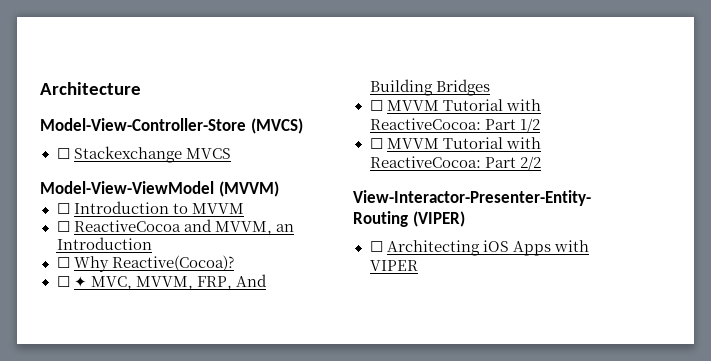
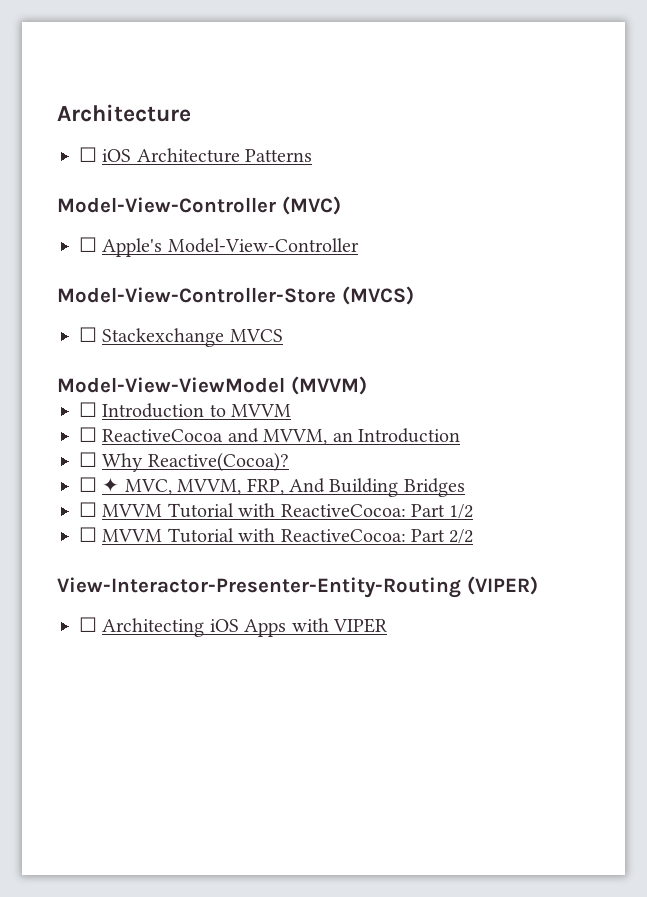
[40,82,141,95] Architecture -> [57,104,191,122] [79,147,313,163] [57,196,341,215] [79,237,359,257] Architecture // ☐ iOS Architecture Patterns // Model-View-Controller (MVC) // ☐ Apple's Model-View-Controller

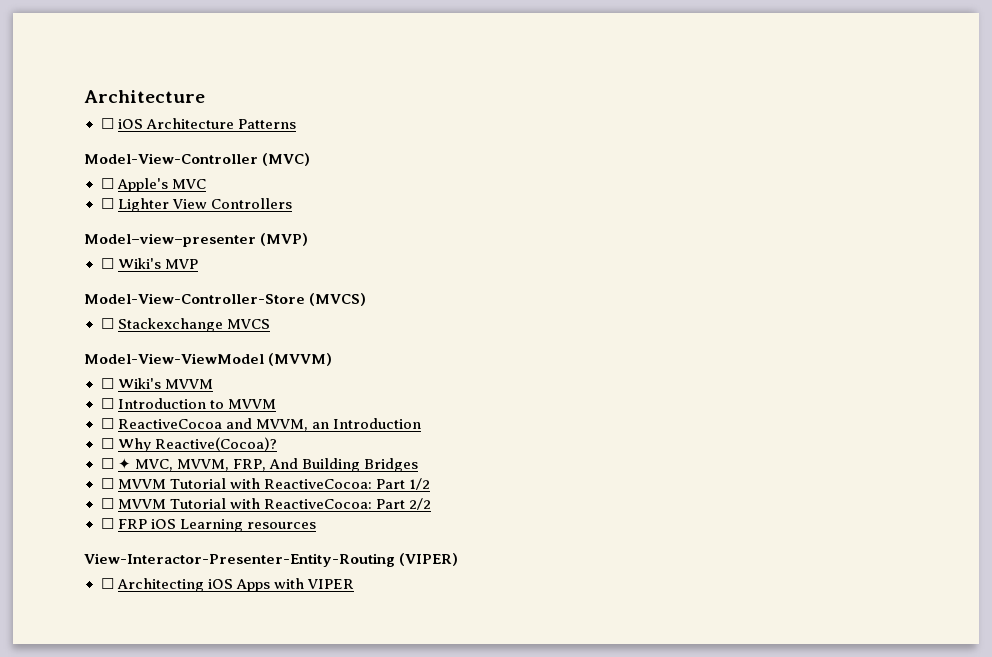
[167,238,359,253] Model-View-Controller -> [171,179,206,189] [100,198,292,212] [84,233,309,247] [100,258,198,269] MVC // ☐ Lighter View Controllers // Model–view–presenter (MVP) // ☐ Wiki's MVP
(367, 385) none -> [100,378,213,389] // ☐ Wiki's MVVM
(474, 536) none -> [100,518,316,532] // ☐ FRP iOS Learning resources

